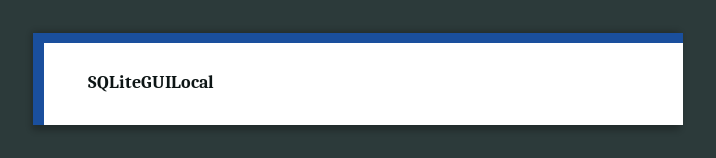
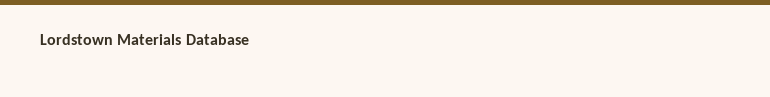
[88,75,214,92] SQLiteGUILocal -> [40,34,249,45] Lordstown Materials Database

